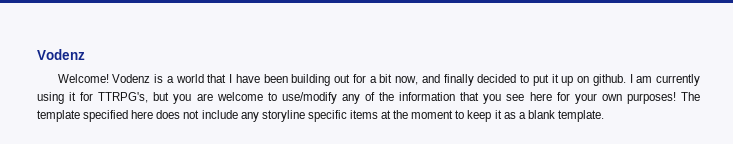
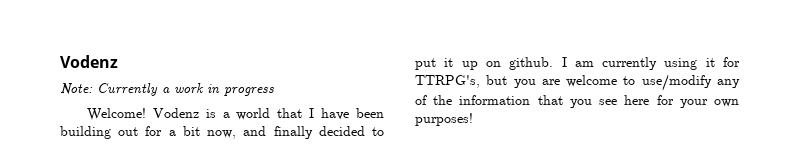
[37,49,85,60] Vodenz -> [60,55,118,68] [60,83,274,96] Vodenz // Note: Currently a work in progress
[680,92,700,101] [37,110,604,122] The template specified here does not include any storyline specific items at the moment to keep it as a blank template. -> (473, 119) none

